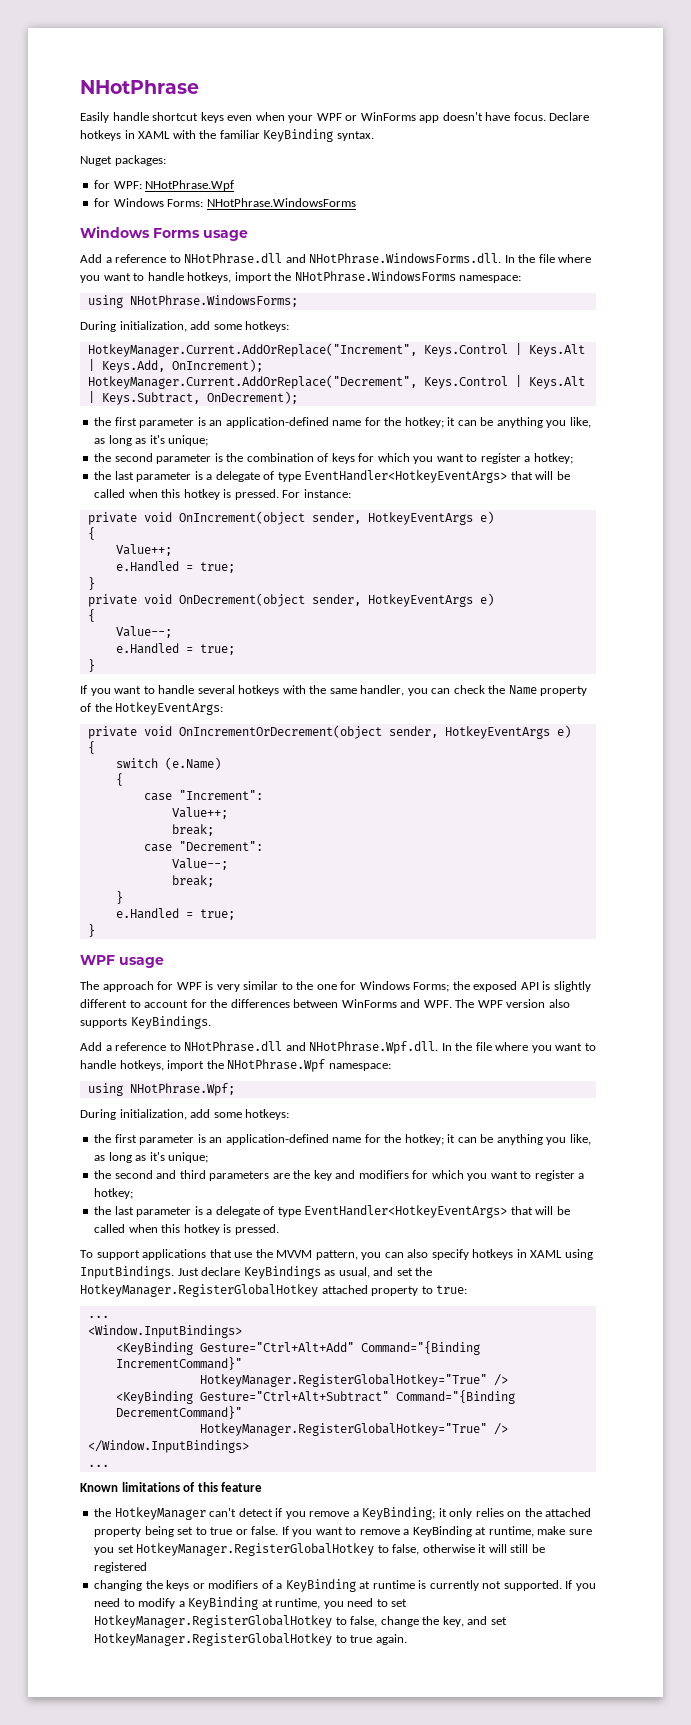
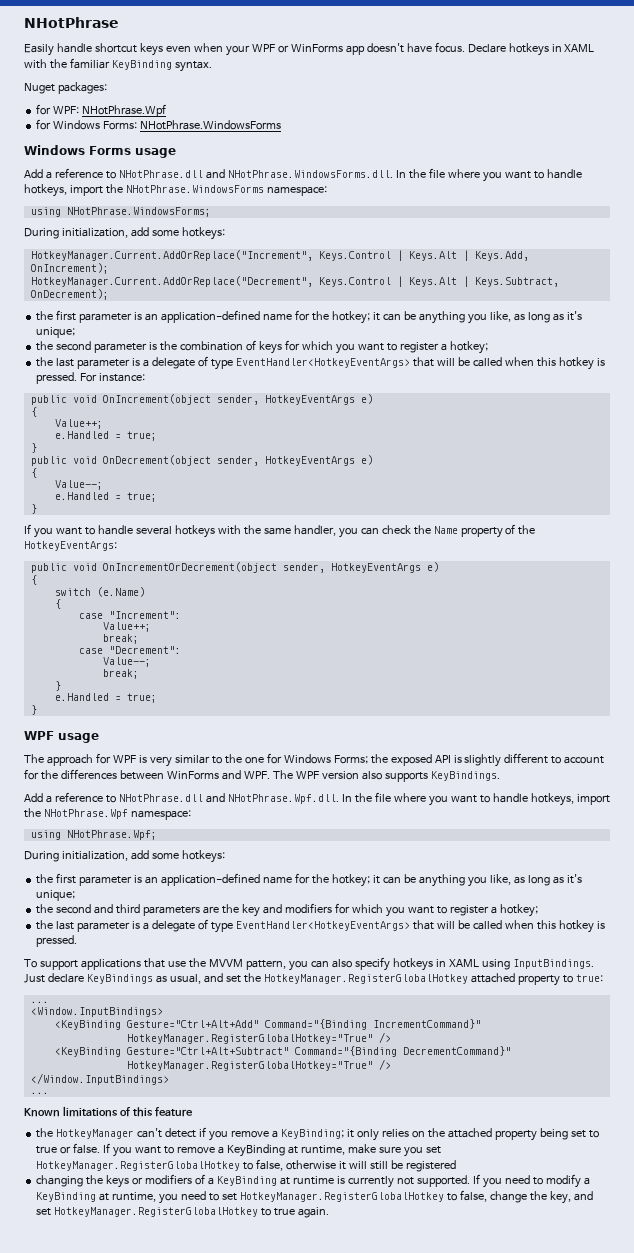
[87,512,137,525] private -> [30,395,67,405] public
[87,594,137,607] private -> [30,456,67,466] public
[87,726,137,739] private -> [30,563,67,573] public

